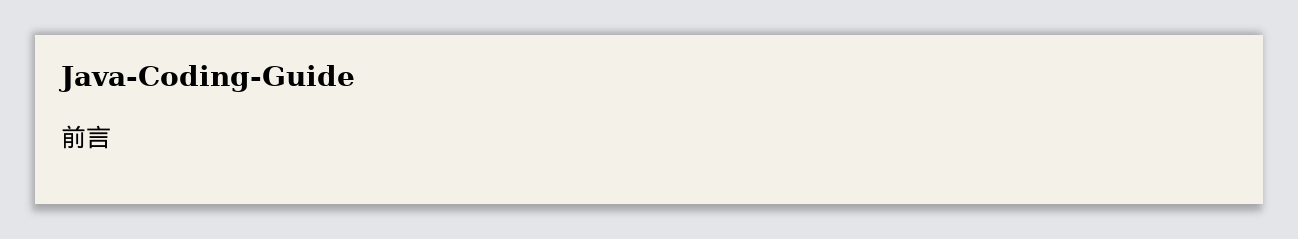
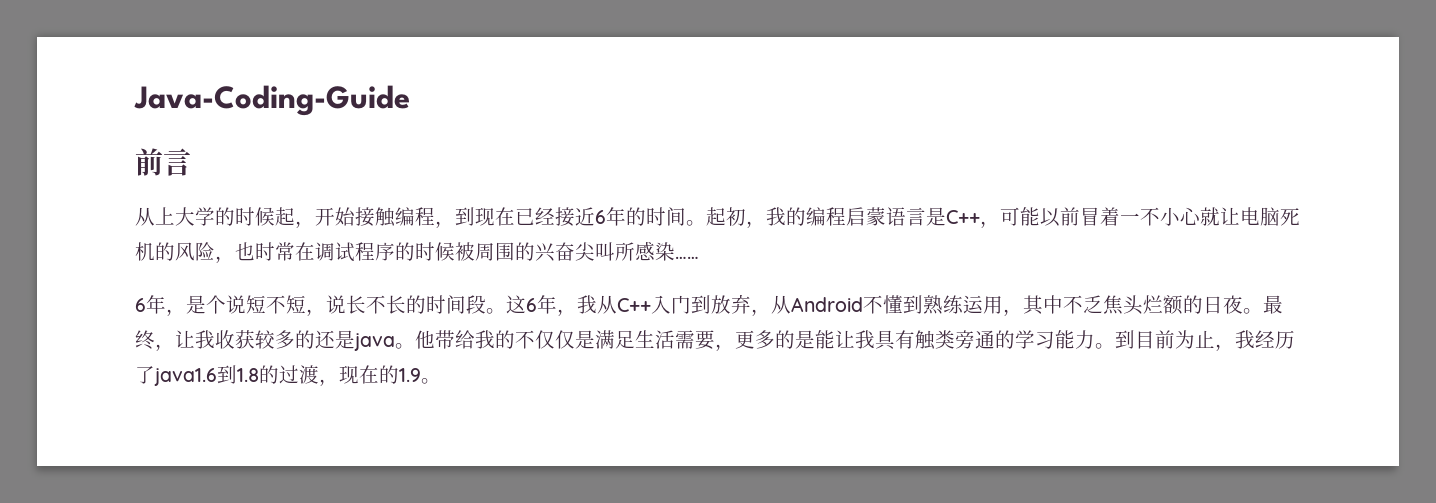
(111, 137) none -> [135,207,1300,228] [135,242,699,263] [135,294,1283,316] [135,330,1295,351] [135,365,441,386] // 从上大学的时候起，开始接触编程，到现在已经接近6年的时间。起初，我的编程启蒙语言是C++，可能以前冒着一不小心就让电脑死机的风险，也时常在调试程序的时候被周围的兴奋尖叫所感染…… // 6年，是个说短不短，说长不长的时间段。这6年，我从C++入门到放弃，从Android不懂到熟练运用，其中不乏焦头烂额的日夜。最终，让我收获较多的还是java。他带给我的不仅仅是满足生活需要，更多的是能让我具有触类旁通的学习能力。到目前为止，我经历了java1.6到1.8的过渡，现在的1.9。

